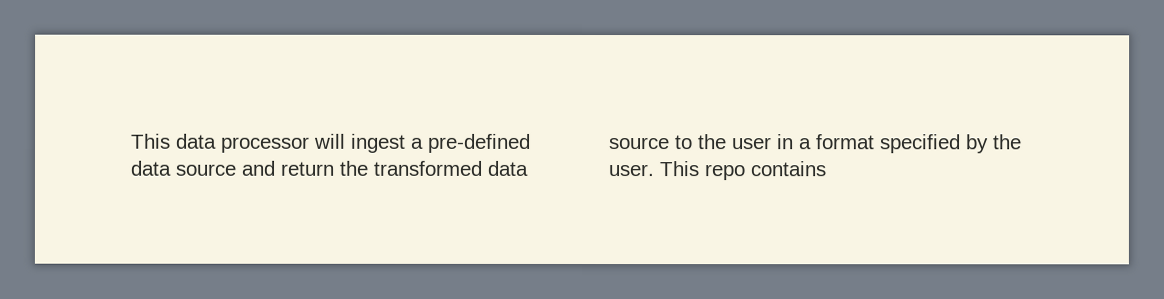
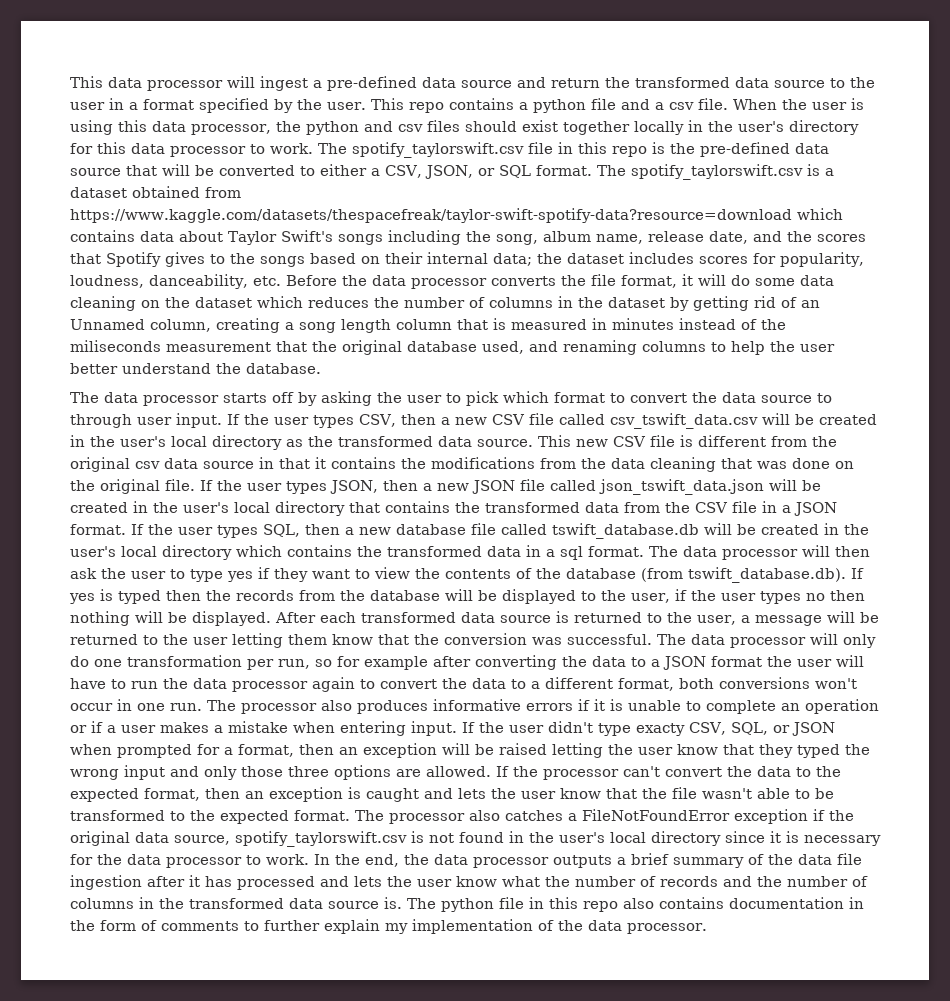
(826, 169) none -> [518,98,864,113] [70,120,859,135] [70,142,829,158] [70,164,834,180] [70,186,241,198] [70,208,843,223] [70,230,866,245] [70,252,864,267] [70,274,834,289] [70,296,820,311] [70,318,786,333] [70,340,835,355] [70,363,321,374] [70,391,832,406] [70,413,877,429] [70,435,837,450] [70,457,854,472] [70,479,821,495] [70,501,837,516] [70,523,869,539] [70,545,870,560] [70,567,864,583] [69,589,865,604] [70,611,879,626] [70,633,876,648] [70,655,864,670] [70,677,857,692] [70,699,879,714] [70,721,835,736] [70,743,870,758] [70,765,841,780] [70,787,834,802] [70,809,854,824] [70,831,881,847] [70,853,862,868] [70,875,868,890] [70,897,864,912] [70,919,707,934] a python file and a csv file. When the user is using this data processor, the python and csv files should exist together locally in the user's directory for this data processor to work. The spotify_taylorswift.csv file in this repo is the pre-defined data source that will be converted to either a CSV, JSON, or SQL format. The spotify_taylorswift.csv is a dataset obtained from https://www.kaggle.com/datasets/thespacefreak/taylor-swift-spotify-data?resource=download which contains data about Taylor Swift's songs including the song, album name, release date, and the scores that Spotify gives to the songs based on their internal data; the dataset includes scores for popularity, loudness, danceability, etc. Before the data processor converts the file format, it will do some data cleaning on the dataset which reduces the number of columns in the dataset by getting rid of an Unnamed column, creating a song length column that is measured in minutes instead of the miliseconds measurement that the original database used, and renaming columns to help the user better understand the database. // The data processor starts off by asking the user to pick which format to convert the data source to through user input. If the user types CSV, then a new CSV file called csv_tswift_data.csv will be created in the user's local directory as the transformed data source. This new CSV file is different from the original csv data source in that it contains the modifications from the data cleaning that was done on the original file. If the user types JSON, then a new JSON file called json_tswift_data.json will be created in the user's local directory that contains the transformed data from the CSV file in a JSON format. If the user types SQL, then a new database file called tswift_database.db will be created in the user's local directory which contains the transformed data in a sql format. The data processor will then ask the user to type yes if they want to view the contents of the database (from tswift_database.db). If yes is typed then the records from the database will be displayed to the user, if the user types no then nothing will be displayed. After each transformed data source is returned to the user, a message will be returned to the user letting them know that the conversion was successful. The data processor will only do one transformation per run, so for example after converting the data to a JSON format the user will have to run the data processor again to convert the data to a different format, both conversions won't occur in one run. The processor also produces informative errors if it is unable to complete an operation or if a user makes a mistake when entering input. If the user didn't type exacty CSV, SQL, or JSON when prompted for a format, then an exception will be raised letting the user know that they typed the wrong input and only those three options are allowed. If the processor can't convert the data to the expected format, then an exception is caught and lets the user know that the file wasn't able to be transformed to the expected format. The processor also catches a FileNotFoundError exception if the original data source, spotify_taylorswift.csv is not found in the user's local directory since it is necessary for the data processor to work. In the end, the data processor outputs a brief summary of the data file ingestion after it has processed and lets the user know what the number of records and the number of columns in the transformed data source is. The python file in this repo also contains documentation in the form of comments to further explain my implementation of the data processor.

